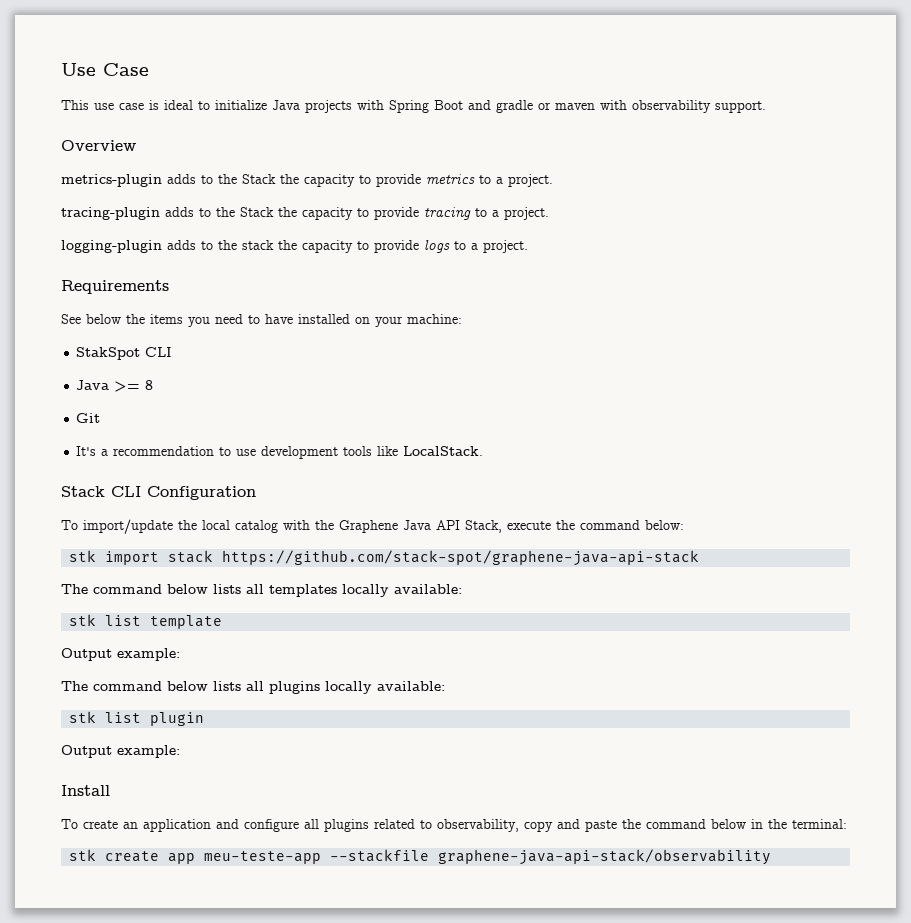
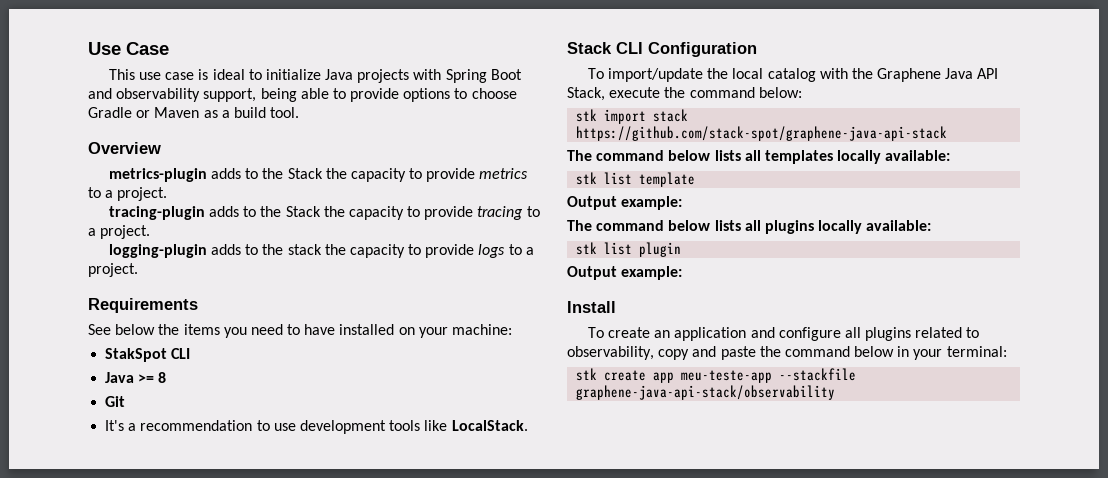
[496,100,766,113] gradle or maven with observability support. -> [116,88,517,102] [88,107,300,118] observability support, being able to provide options to choose Gradle or Maven as a build tool.
[768,819,787,829] the -> [913,349,943,360] your

